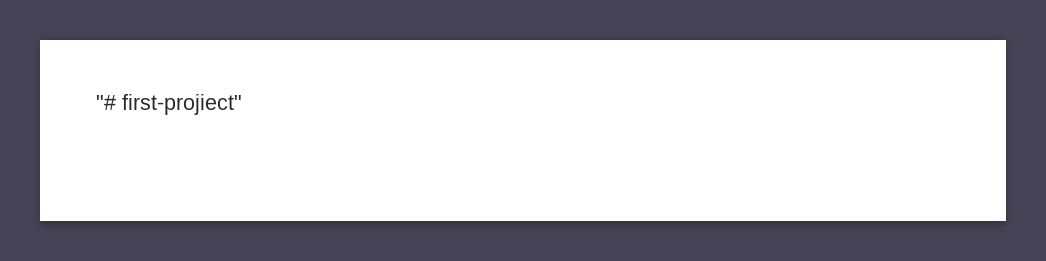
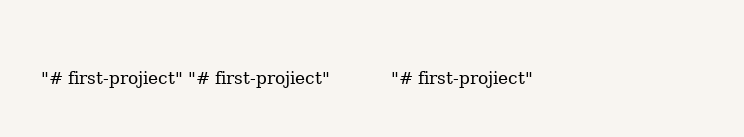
[96,94,242,115] "# first-projiect" -> [41,71,533,88] "# first-projiect" "# first-projiect" "# first-projiect"

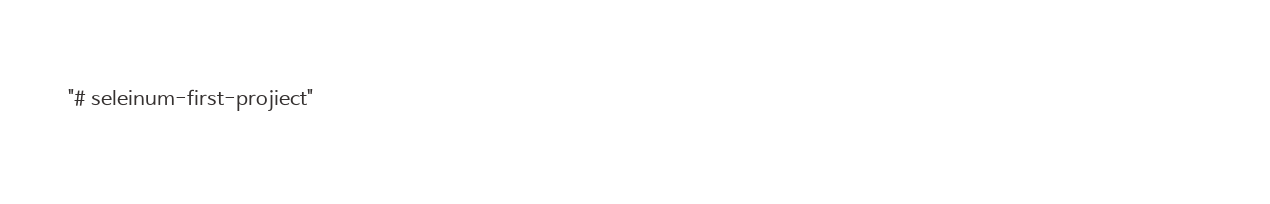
[41,71,533,88] "# first-projiect" "# first-projiect" "# first-projiect" -> [68,89,314,112] "# seleinum-first-projiect"

